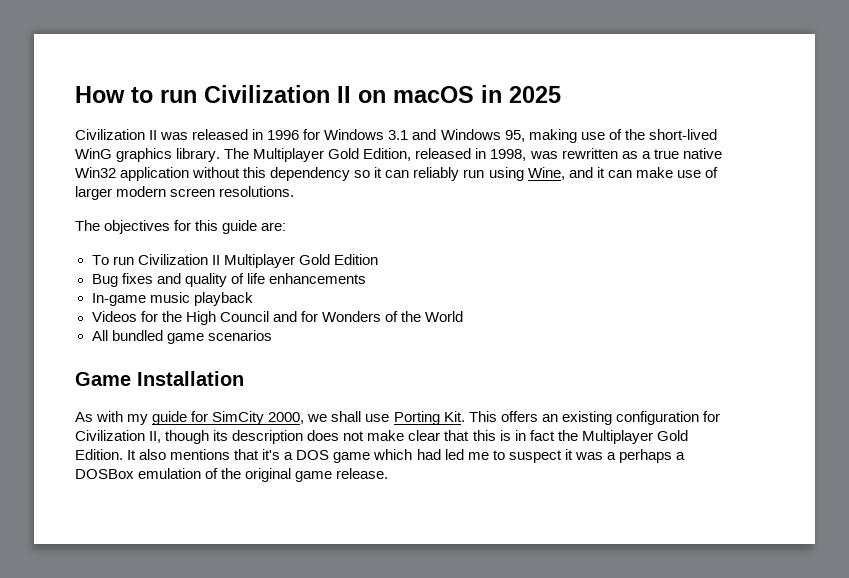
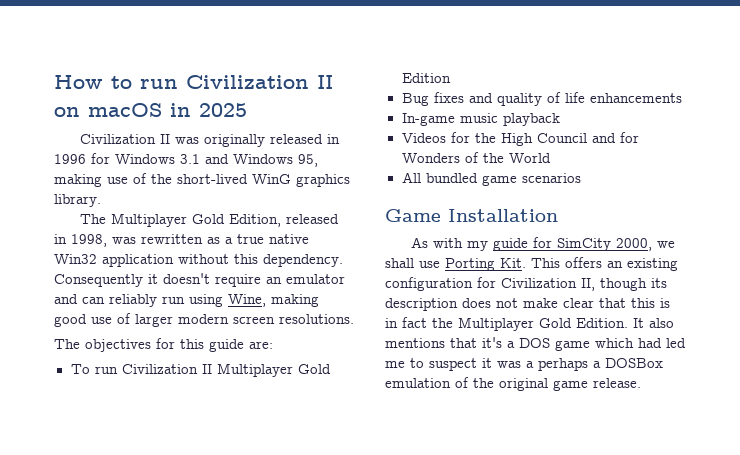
(189, 136) none -> [204,134,266,147] originally
(221, 155) none -> (101, 200) //
[270,167,383,181] dependency so it -> [263,254,343,267] [54,273,345,287] [54,294,78,304] dependency. Consequently it doesn't require an emulator and
[568,167,673,178] and it can make -> [271,294,319,307] [54,314,87,327] making good

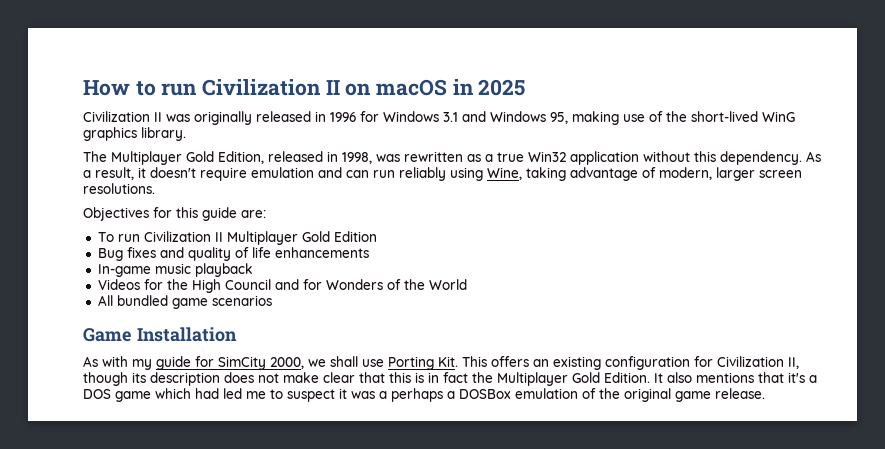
[269,234,309,244] native -> (524, 157) none
[54,273,345,287] [54,294,319,307] [54,313,229,327] Consequently it doesn't require an emulator and can reliably run using Wine, making good use of larger modern -> [806,151,821,162] [83,167,755,181] As a result, it doesn't require emulation and can run reliably using Wine, taking advantage of modern, larger
[54,339,151,352] The objectives -> [83,207,149,221] Objectives

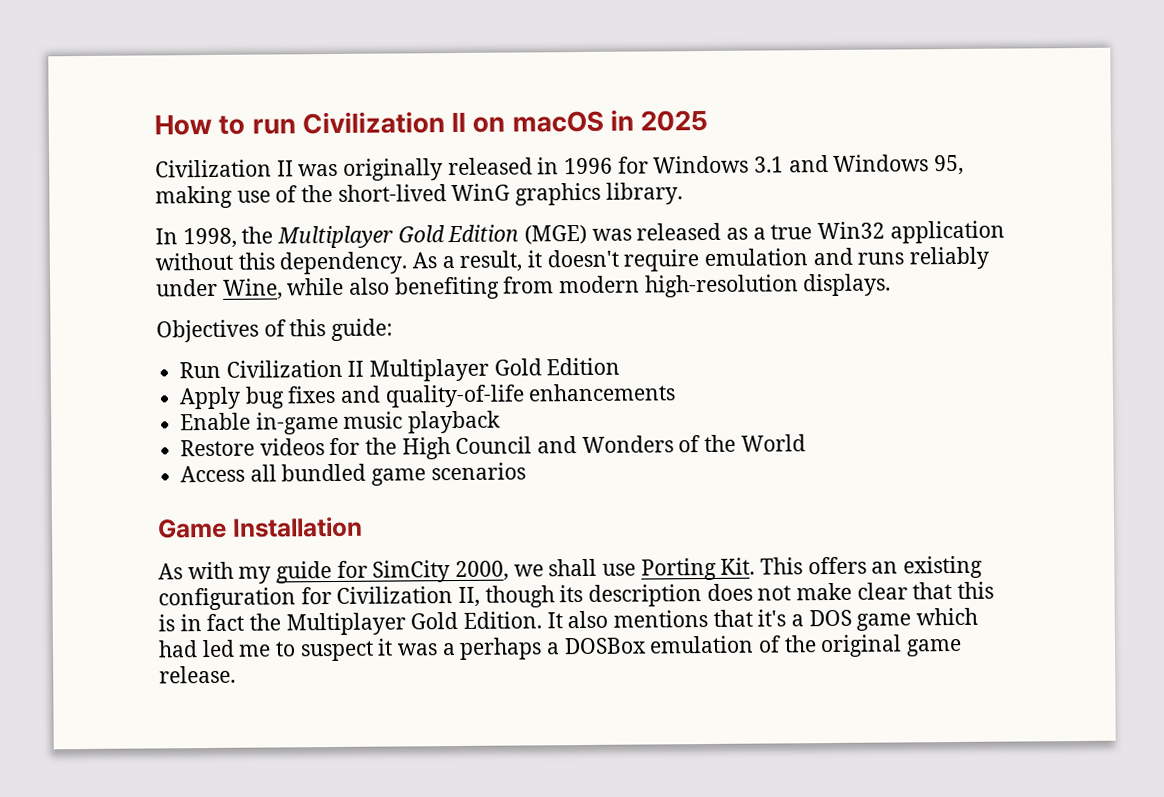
[83,151,463,165] The Multiplayer Gold Edition, released in 1998, was rewritten -> [155,222,722,249] In 1998, the Multiplayer Gold Edition (MGE) was released
[346,167,802,181] [83,183,155,194] [83,207,266,221] [97,232,140,242] can run reliably using Wine, taking advantage of modern, larger screen resolutions. // Objectives for this guide are: // To run -> [857,246,990,270] [156,273,892,300] [156,318,394,343] [179,361,222,379] runs reliably under Wine, while also benefiting from modern high-resolution displays. // Objectives of this guide: // Run
[97,247,271,261] Bug fixes and quality of life -> [179,384,525,410] Apply bug fixes and quality-of-life
[97,264,151,277] In-game -> [180,411,339,435] Enable in-game
[97,279,140,290] Videos -> [180,438,325,457] Restore videos
[302,279,322,290] for -> (578, 445) none
[97,295,113,306] All -> [180,464,277,483] Access all

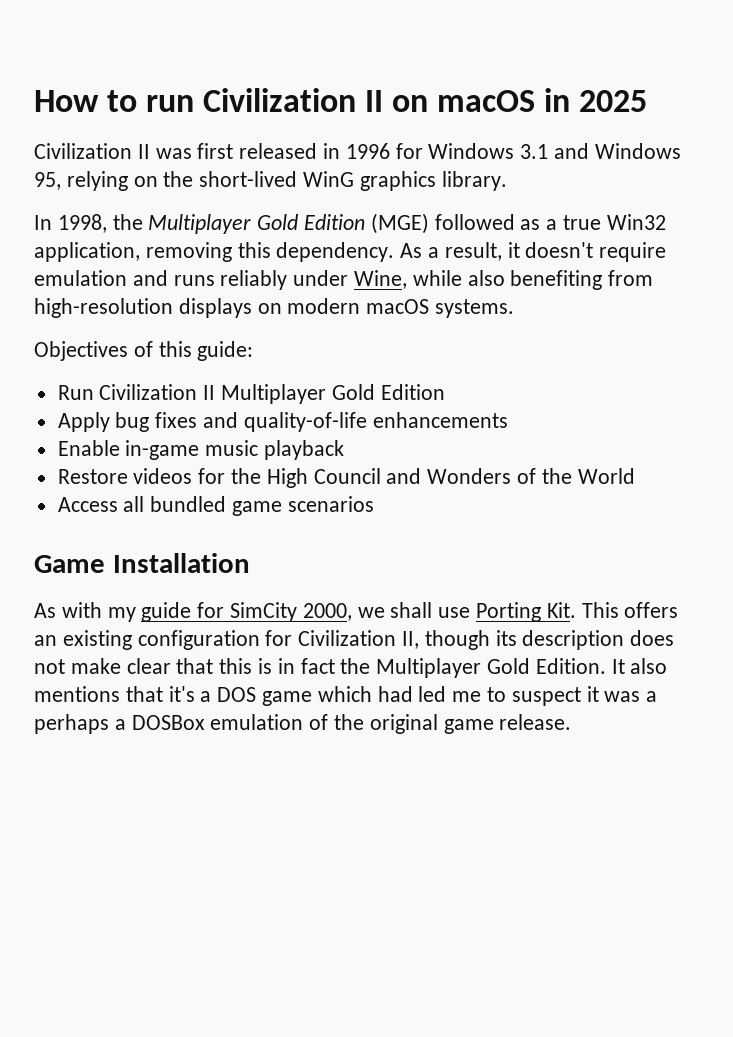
[343,158,444,181] originally -> [197,143,234,159] first
[155,185,299,209] making use of -> [66,171,158,191] relying on
[591,222,722,241] was released -> [434,214,515,230] followed
[889,220,1005,244] [155,252,233,271] application without -> [34,242,232,262] application, removing
[559,273,892,298] modern high-resolution displays. -> [34,298,515,318] high-resolution displays on modern macOS systems.

